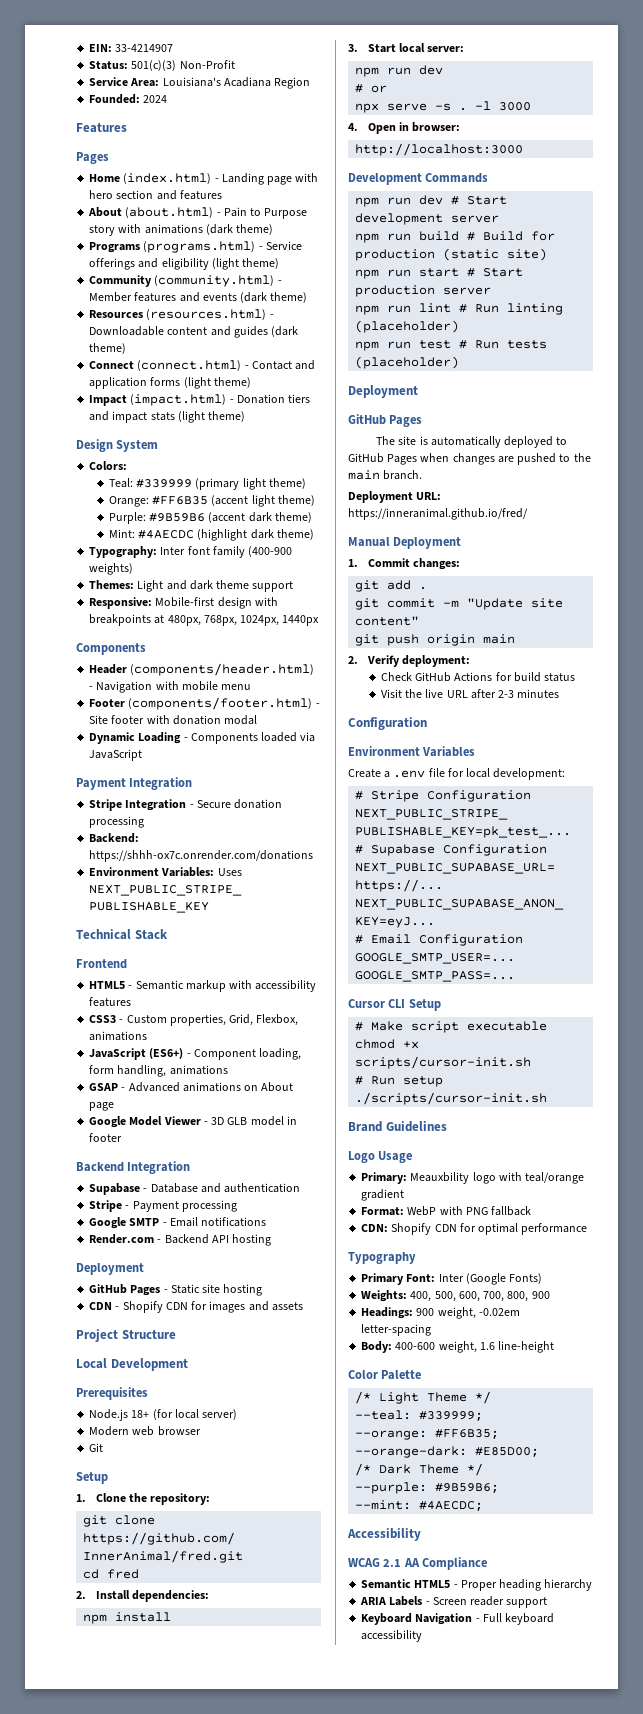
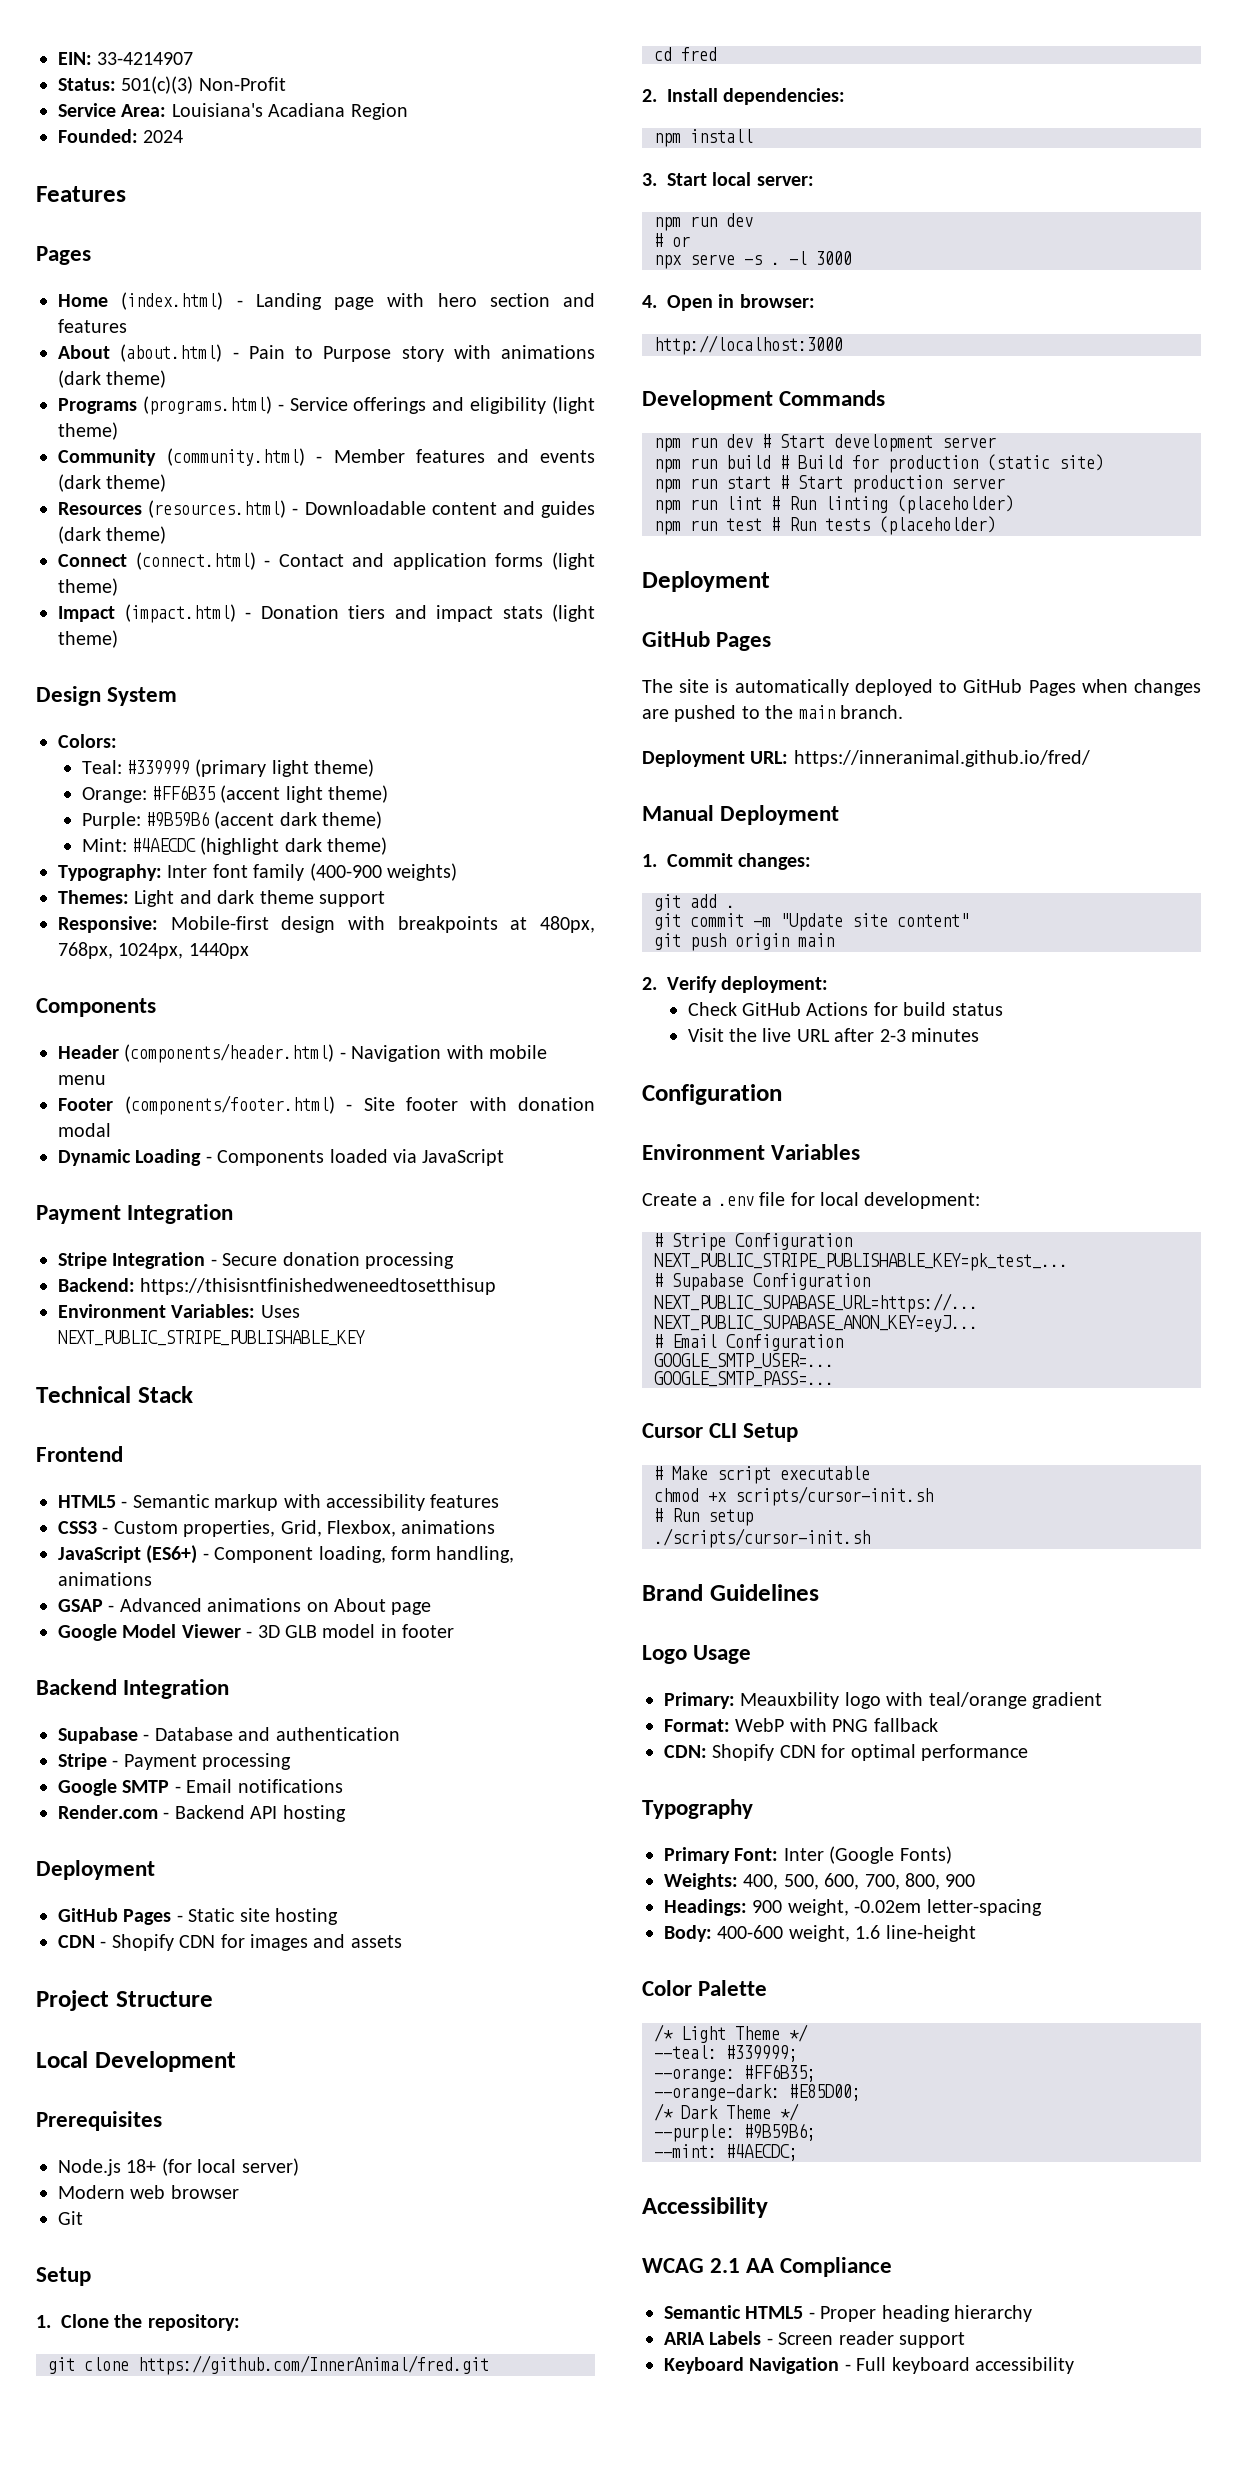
[89,850,314,862] https://shhh-ox7c.onrender.com/donations -> [140,1278,497,1295] https://thisisntfinishedweneedtosetthisup

